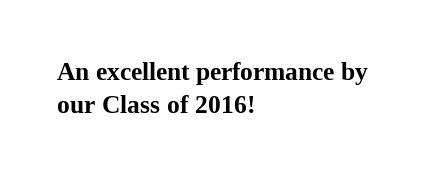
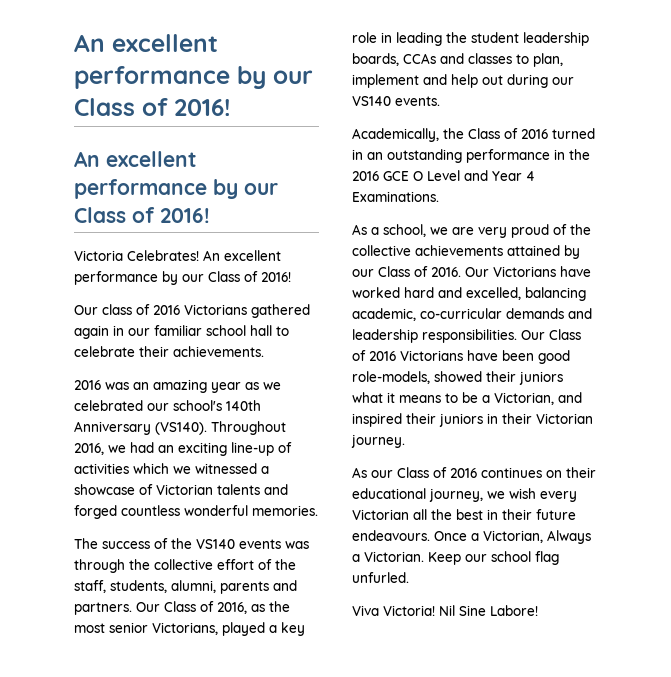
[57,62,368,85] [57,95,255,113] An excellent performance by our Class of 2016! -> [74,34,218,52] [74,66,313,89] [74,98,231,116] [74,151,197,167] [74,179,278,199] [74,207,210,223] [74,250,281,261] [74,271,291,285] [74,304,310,318] [74,325,289,339] [74,346,264,357] [74,379,281,393] [74,400,261,411] [74,421,286,435] [74,442,292,456] [74,463,269,474] [74,484,288,495] [74,505,318,519] [74,538,309,549] [74,559,296,573] [74,580,297,594] [74,601,290,615] [74,622,305,636] [352,32,589,46] [352,53,563,67] [352,74,574,88] [352,96,440,106] [352,128,595,142] [352,149,590,163] [352,170,535,181] [352,191,439,202] [352,224,591,238] [352,245,580,259] [352,266,591,277] [352,287,586,301] [352,308,592,321] [352,329,581,343] [352,350,570,364] [352,371,563,385] [352,392,582,405] [352,413,593,427] [351,434,405,448] [352,467,596,478] [352,488,577,502] [352,509,576,520] [352,530,591,544] [352,551,559,565] [352,572,409,583] [352,605,538,616] An excellent performance by our Class of 2016! // An excellent performance by our Class of 2016! // Victoria Celebrates! An excellent performance by our Class of 2016! // Our class of 2016 Victorians gathered again in our familiar school hall to celebrate their achievements. // 2016 was an amazing year as we celebrated our school's 140th Anniversary (VS140). Throughout 2016, we had an exciting line-up of activities which we witnessed a showcase of Victorian talents and forged countless wonderful memories. // The success of the VS140 events was through the collective effort of the staff, students, alumni, parents and partners. Our Class of 2016, as the most senior Victorians, played a key role in leading the student leadership boards, CCAs and classes to plan, implement and help out during our VS140 events. // Academically, the Class of 2016 turned in an outstanding performance in the 2016 GCE O Level and Year 4 Examinations. // As a school, we are very proud of the collective achievements attained by our Class of 2016. Our Victorians have worked hard and excelled, balancing academic, co-curricular demands and leadership responsibilities. Our Class of 2016 Victorians have been good role-models, showed their juniors what it means to be a Victorian, and inspired their juniors in their Victorian journey. // As our Class of 2016 continues on their educational journey, we wish every Victorian all the best in their future endeavours. Once a Victorian, Always a Victorian. Keep our school flag unfurled. // Viva Victoria! Nil Sine Labore!

